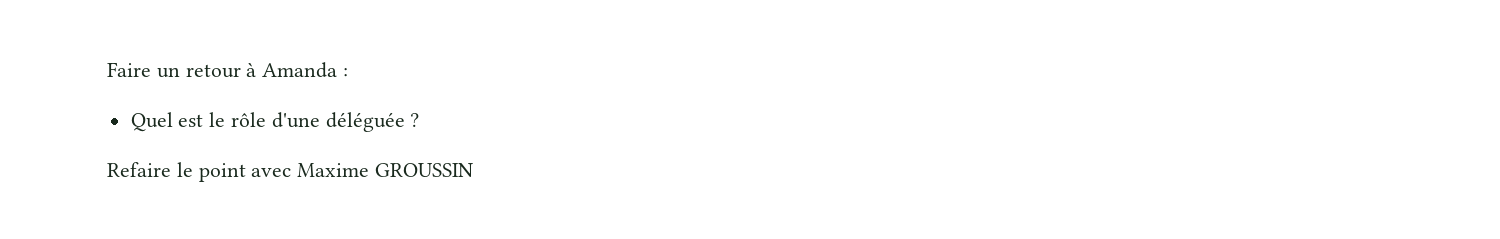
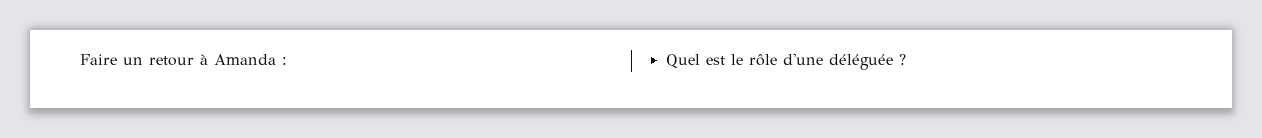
[107,162,474,182] // Refaire le point avec Maxime GROUSSIN -> (906, 59) none

